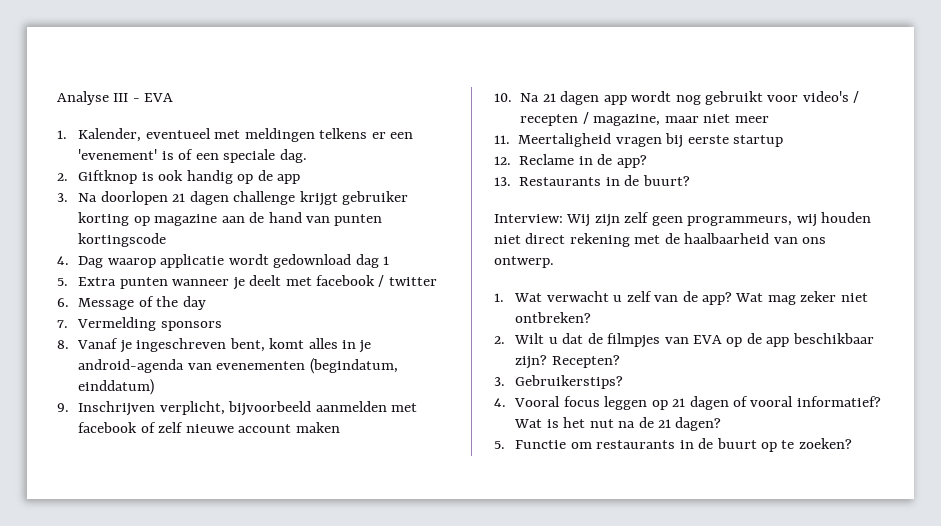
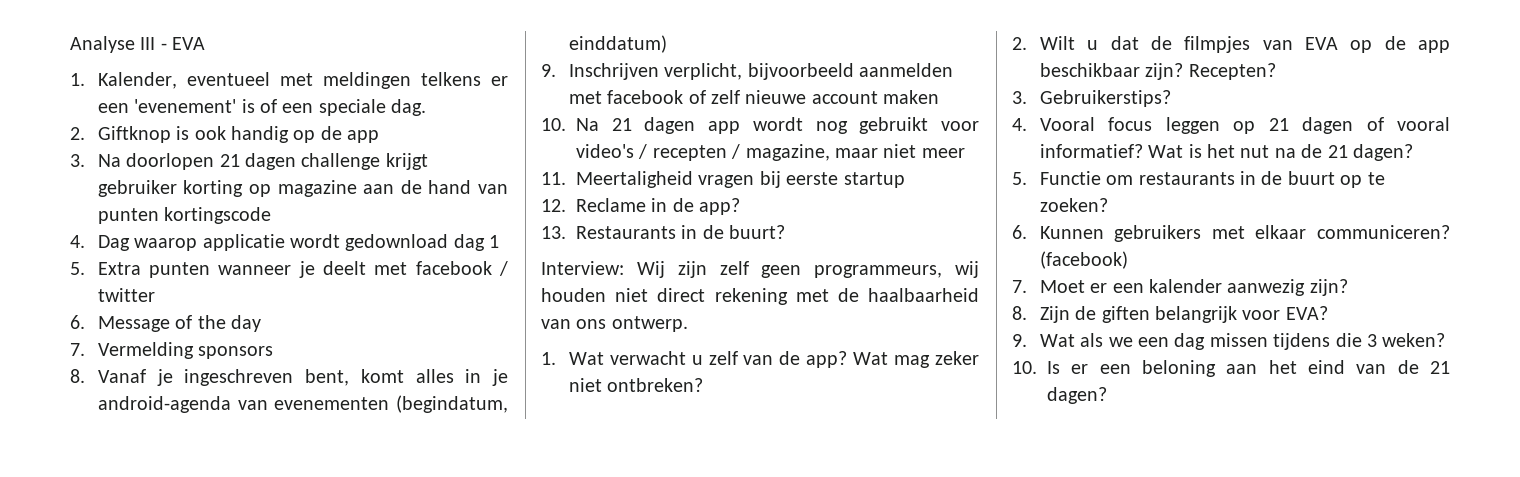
(852, 443) none -> [1012,225,1450,242] [1039,251,1128,269] [1012,279,1348,296] [1012,306,1328,323] [1012,333,1446,350] [1012,360,1450,377] [1047,387,1107,404] // 6. Kunnen gebruikers met elkaar communiceren? (facebook) // 7. Moet er een kalender aanwezig zijn? // 8. Zijn de giften belangrijk voor EVA? // 9. Wat als we een dag missen tijdens die 3 weken? // 10. Is er een beloning aan het eind van de 21 dagen?

